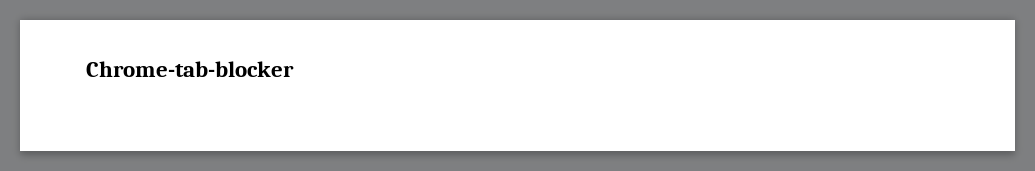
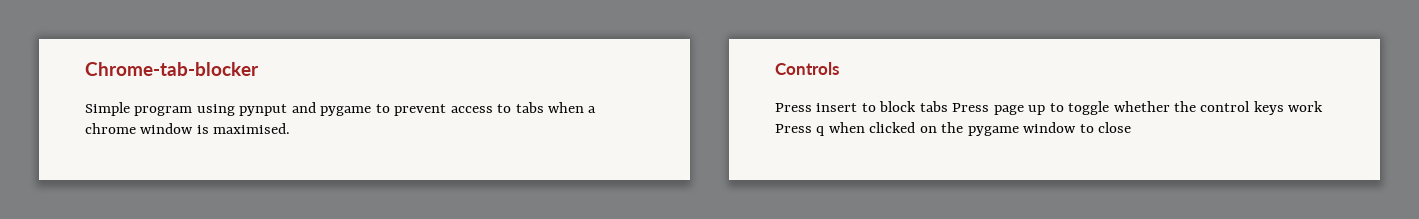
(294, 69) none -> [85,102,597,116] [85,123,291,134] [775,62,839,75] [775,101,1324,115] [775,122,1132,136] // Simple program using pynput and pygame to prevent access to tabs when a chrome window is maximised. // Controls // Press insert to block tabs Press page up to toggle whether the control keys work Press q when clicked on the pygame window to close

